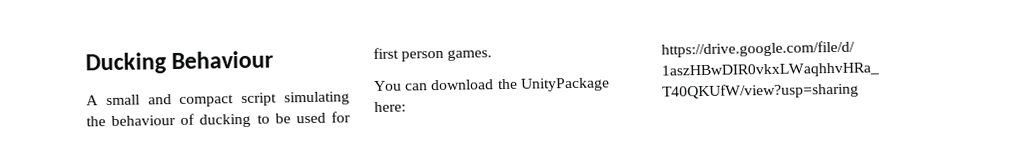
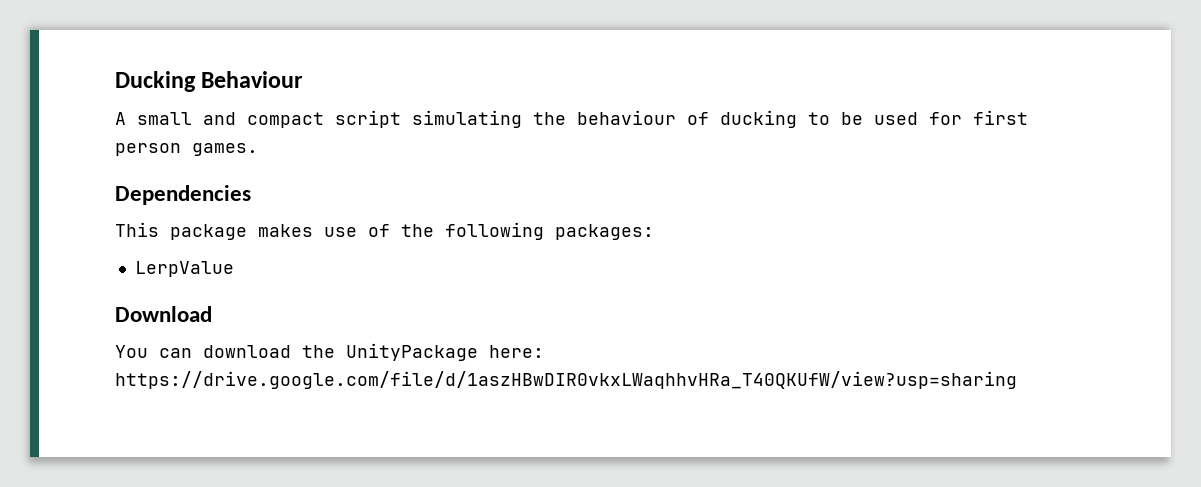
(493, 55) none -> [115,185,251,205] [115,222,654,240] [134,261,234,277] [115,306,212,322] // Dependencies // This package makes use of the following packages: // LerpValue // Download

